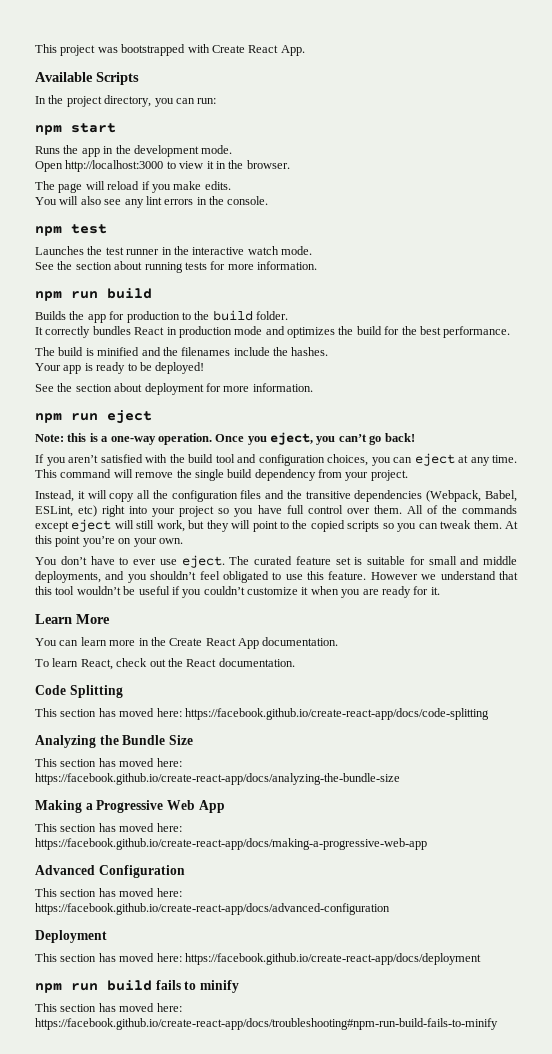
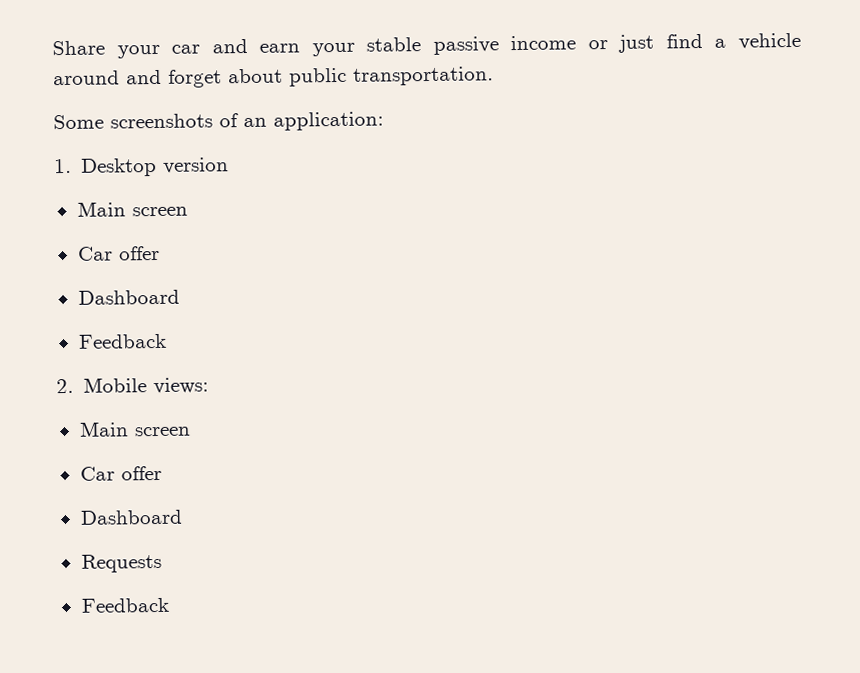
[35,44,305,56] [35,72,139,85] [35,95,217,107] [35,123,116,135] [35,145,233,157] [35,160,290,172] [35,181,231,193] [35,196,269,208] [35,224,107,236] [35,246,312,255] [35,261,317,273] [35,288,152,301] [35,310,288,323] [35,326,511,338] [35,347,329,356] [35,362,205,374] [35,383,313,395] [35,410,152,424] [35,432,415,445] [35,453,517,466] [35,469,408,481] [35,490,517,502] [35,505,517,517] [35,519,519,532] [35,535,183,547] [35,555,517,568] [35,571,518,583] [35,586,440,598] [35,614,110,624] [35,637,339,649] [35,658,295,670] [35,685,123,698] [35,708,489,720] [35,735,193,748] [35,758,182,767] [35,773,400,785] [35,800,225,813] [35,823,182,832] [35,838,427,850] [35,865,185,878] [35,888,182,897] [35,903,390,915] [35,930,107,943] [35,953,481,965] [35,980,239,993] [35,1003,182,1012] [35,1018,498,1030] This project was bootstrapped with Create React App. // Available Scripts // In the project directory, you can run: // npm start // Runs the app in the development mode. // Open http://localhost:3000 to view it in the browser. // The page will reload if you make edits. // You will also see any lint errors in the console. // npm test // Launches the test runner in the interactive watch mode. // See the section about running tests for more information. // npm run build // Builds the app for production to the build folder. // It correctly bundles React in production mode and optimizes the build for the best performance. // The build is minified and the filenames include the hashes. // Your app is ready to be deployed! // See the section about deployment for more information. // npm run eject // Note: this is a one-way operation. Once you eject, you can’t go back! // If you aren’t satisfied with the build tool and configuration choices, you can eject at any time. This command will remove the single build dependency from your project. // Instead, it will copy all the configuration files and the transitive dependencies (Webpack, Babel, ESLint, etc) right into your project so you have full control over them. All of the commands except eject will still work, but they will point to the copied scripts so you can tweak them. At this point you’re on your own. // You don’t have to ever use eject. The curated feature set is suitable for small and middle deployments, and you shouldn’t feel obligated to use this feature. However we understand that this tool wouldn’t be useful if you couldn’t customize it when you are ready for it. // Learn More // You can learn more in the Create React App documentation. // To learn React, check out the React documentation. // Code Splitting // This section has moved here: https://facebook.github.io/create-react-app/docs/code-splitting // Analyzing the Bundle Size // This section has moved here: https://facebook.github.io/create-react-app/docs/analyzing-the-bundle-size // Making a Progressive Web App // This section has moved here: https://facebook.github.io/create-react-app/docs/making-a-progressive-web-app // Advanced Configuration // This section has moved here: https://facebook.github.io/create-react-app/docs/advanced-configuration // Deployment // This section has moved here: https://facebook.github.io/create-react-app/docs/deployment // npm run build fails to minify // This section has moved here: https://facebook.github.io/create-react-app/docs/troubleshooting#npm-run-build-fails-to-minify -> [52,32,802,59] [53,66,494,88] [53,111,384,131] [54,157,230,177] [76,201,188,217] [76,245,160,261] [77,289,180,305] [77,333,167,349] [56,377,210,395] [78,421,191,437] [79,465,162,481] [79,509,183,525] [80,553,162,573] [80,597,170,613] Share your car and earn your stable passive income or just find a vehicle around and forget about public transportation. // Some screenshots of an application: // 1. Desktop version // Main screen // Car offer // Dashboard // Feedback // 2. Mobile views: // Main screen // Car offer // Dashboard // Requests // Feedback

